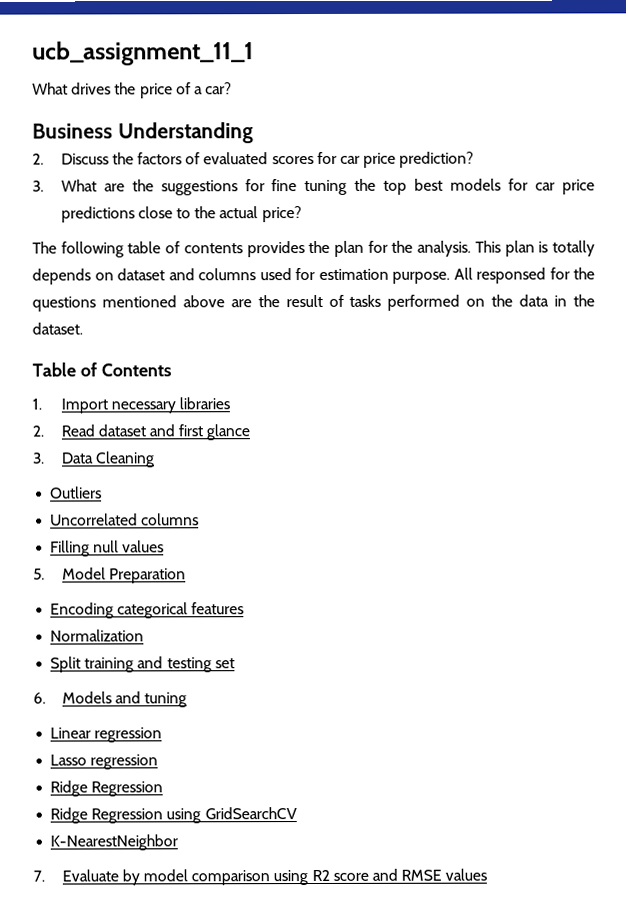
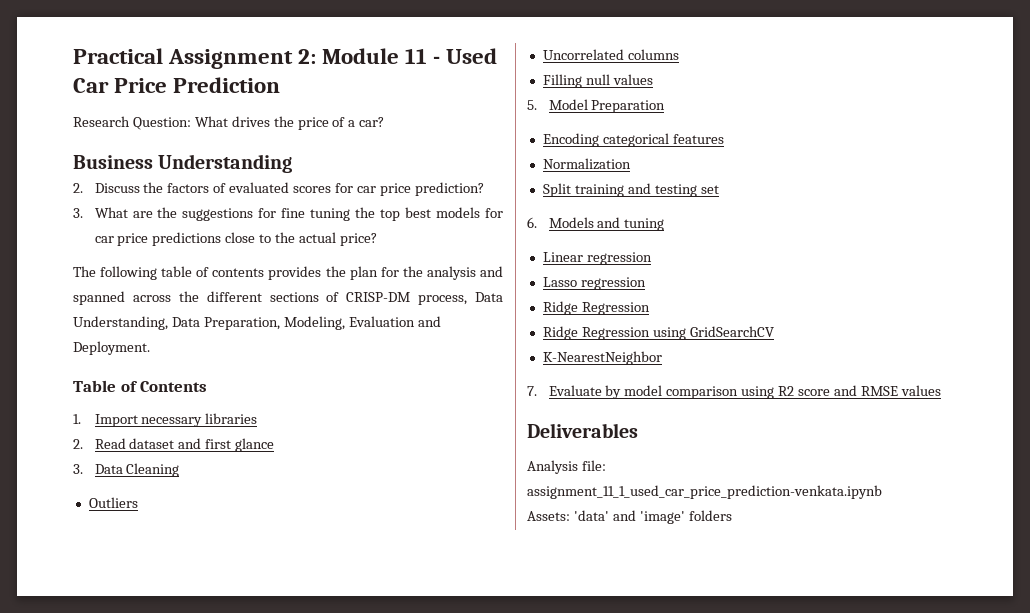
[32,41,254,66] ucb_assignment_11_1 // -> [73,48,498,69] [73,77,281,93] [73,116,191,130] Practical Assignment 2: Module 11 - Used Car Price Prediction // Research Question:
[417,240,595,257] [32,267,595,285] [32,294,595,312] [32,322,83,335] analysis. This plan is totally depends on dataset and columns used for estimation purpose. All responsed for the questions mentioned above are the result of tasks performed on the data in the dataset. -> [426,266,503,280] [73,291,503,305] [73,316,441,330] [73,341,150,355] analysis and spanned across the different sections of CRISP-DM process, Data Understanding, Data Preparation, Modeling, Evaluation and Deployment.
(488, 874) none -> [527,423,638,438] [527,460,606,474] [527,485,882,499] [527,510,732,524] // Deliverables // Analysis file: assignment_11_1_used_car_price_prediction-venkata.ipynb // Assets: 'data' and 'image' folders

